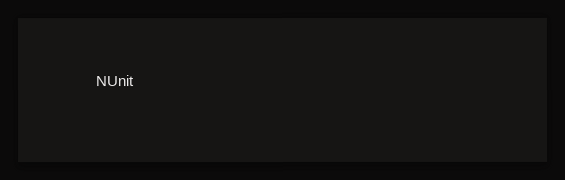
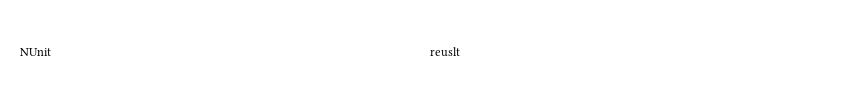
(134, 81) none -> [430,47,460,57] // reuslt

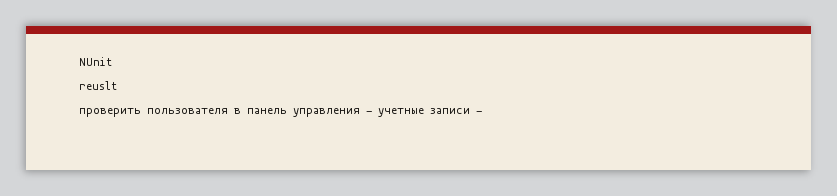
(460, 52) none -> [79,108,482,117] // проверить пользователя в панель управления - учетные записи -

